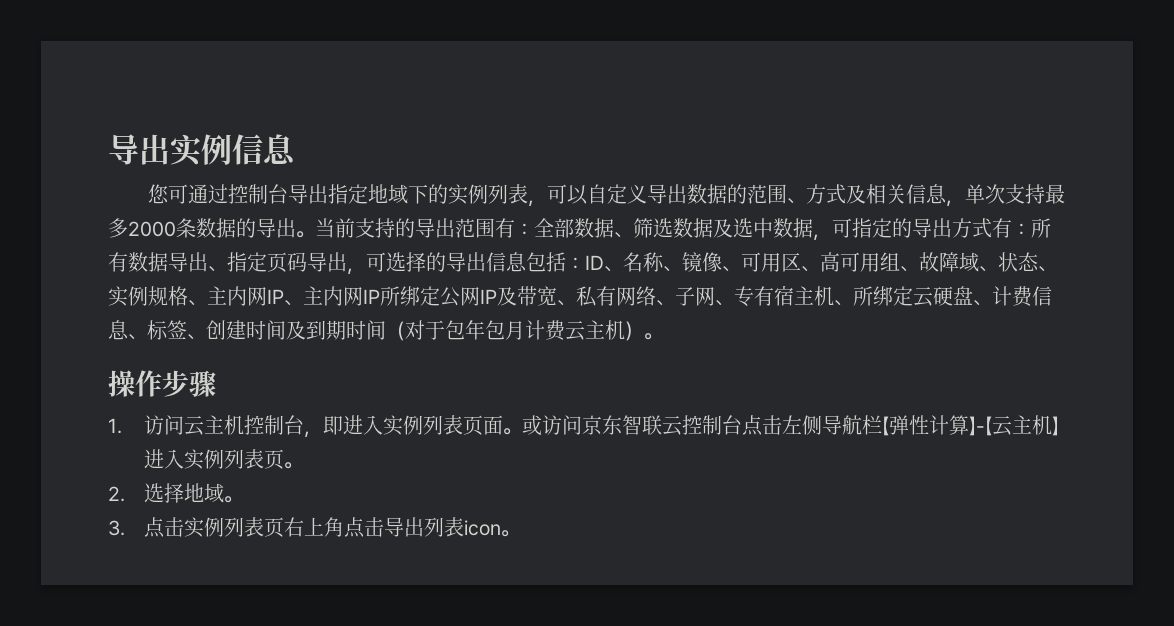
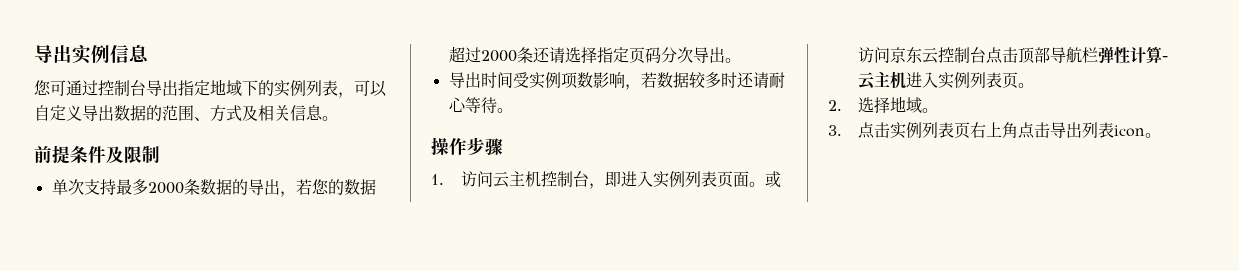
[945,200,965,207] ， -> [322,116,338,121] [34,145,160,164] 。 // 前提条件及限制 //
[296,218,1051,241] [108,252,1057,275] [108,285,1052,307] [108,320,644,341] 。当前支持的导出范围有：全部数据、筛选数据及选中数据，可指定的导出方式有：所有数据导出、指定页码导出，可选择的导出信息包括：ID、名称、镜像、可用区、高可用组、故障域、状态、实例规格、主内网IP、主内网IP所绑定公网IP及带宽、私有网络、子网、专有宿主机、所绑定云硬盘、计费信息、标签、创建时间及到期时间（对于包年包月计费云主机） -> [279,179,376,197] [448,46,741,64] [448,72,785,90] [448,97,497,113] ，若您的数据超过2000条还请选择指定页码分次导出。 // 导出时间受实例项数影响，若数据较多时还请耐心等待
[622,415,663,435] 智联 -> (922, 55) none
[782,415,1060,436] 左侧导航栏【弹性计算】-【云主机】 -> [1017,46,1168,64] [857,71,906,90] 顶部导航栏弹性计算-云主机

